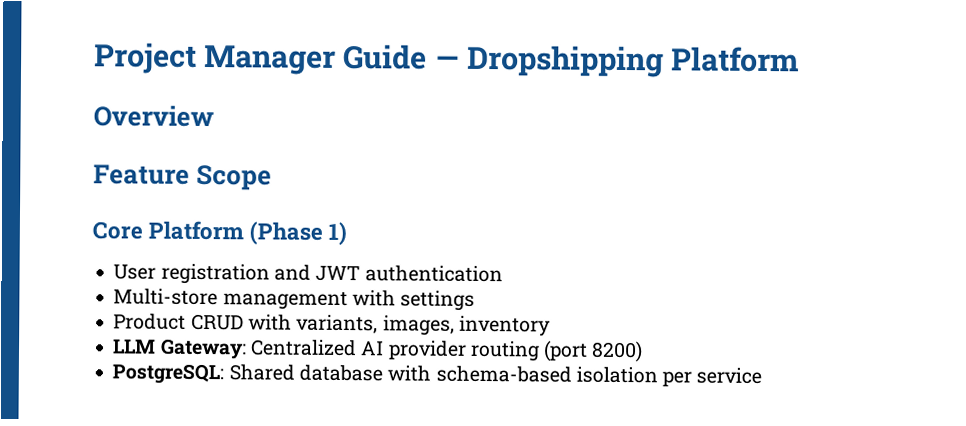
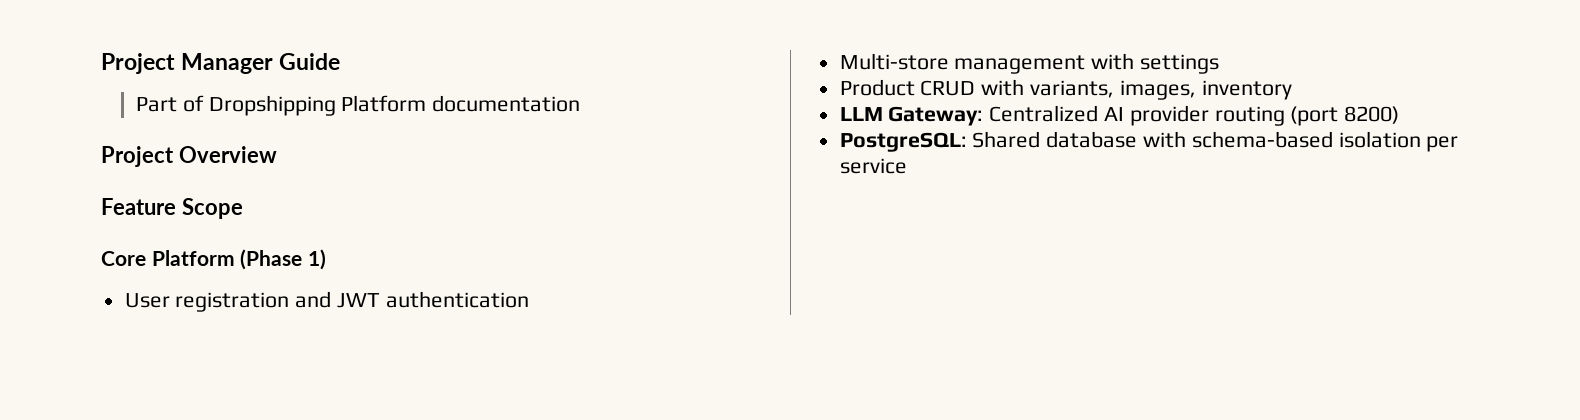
[434,55,460,69] — -> [135,95,204,112] // Part of
(800, 59) // -> [432,95,581,112] [101,146,174,167] documentation // Project

